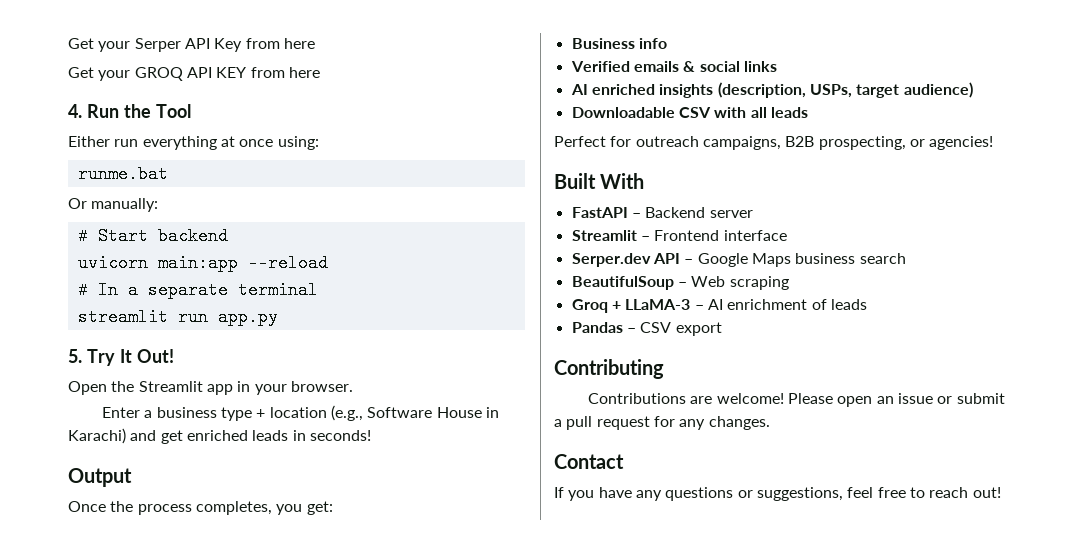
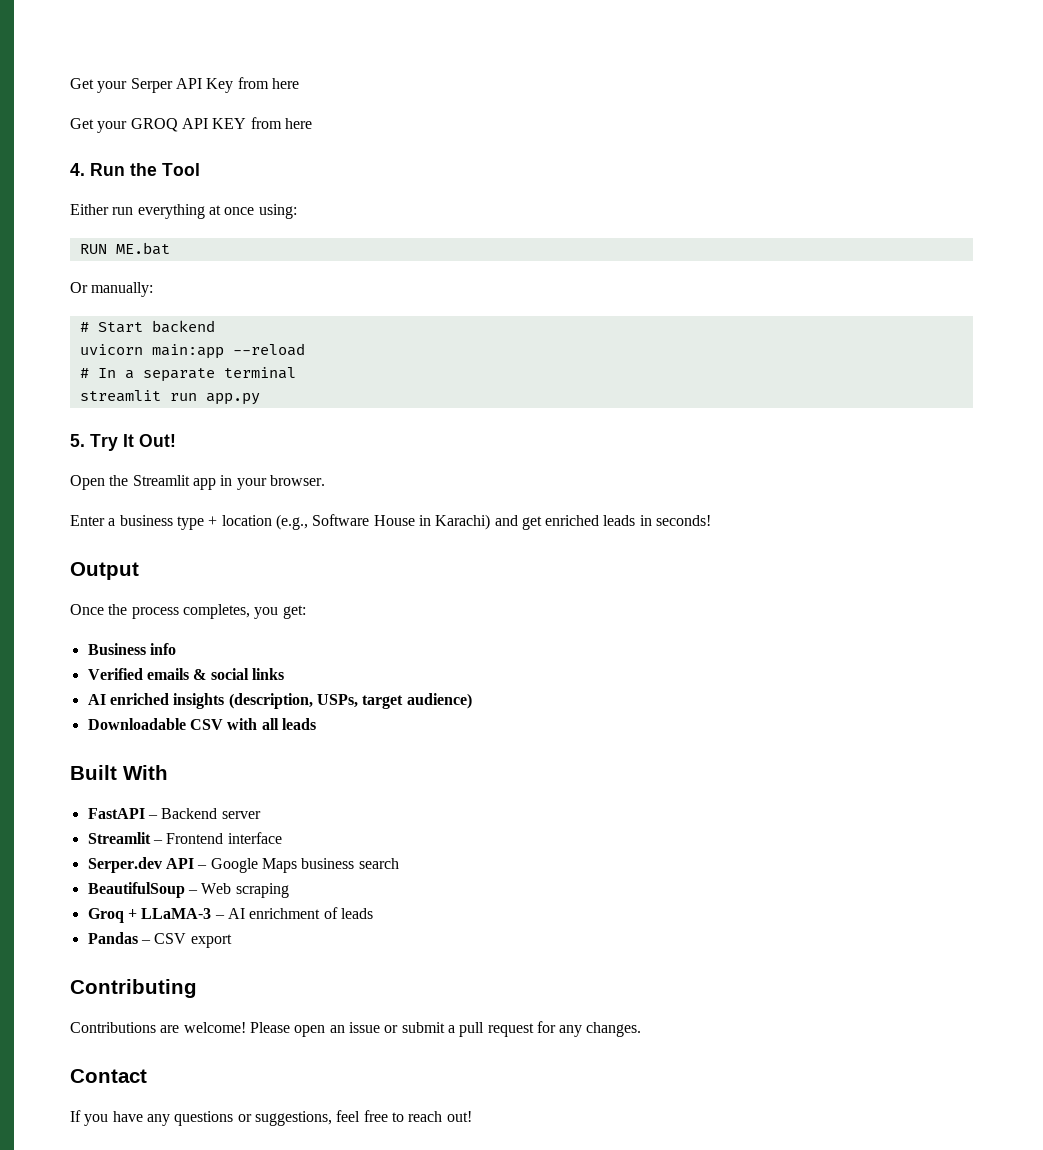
[77,165,168,183] runme.bat -> [79,242,170,255] RUN ME.bat
[554,136,994,150] // Perfect for outreach campaigns, B2B prospecting, or agencies! -> (316, 724) none

